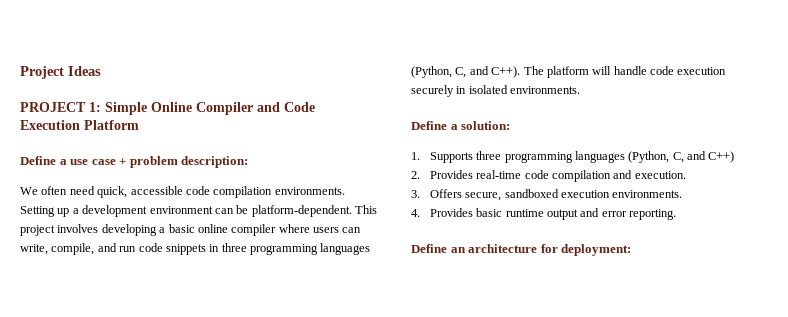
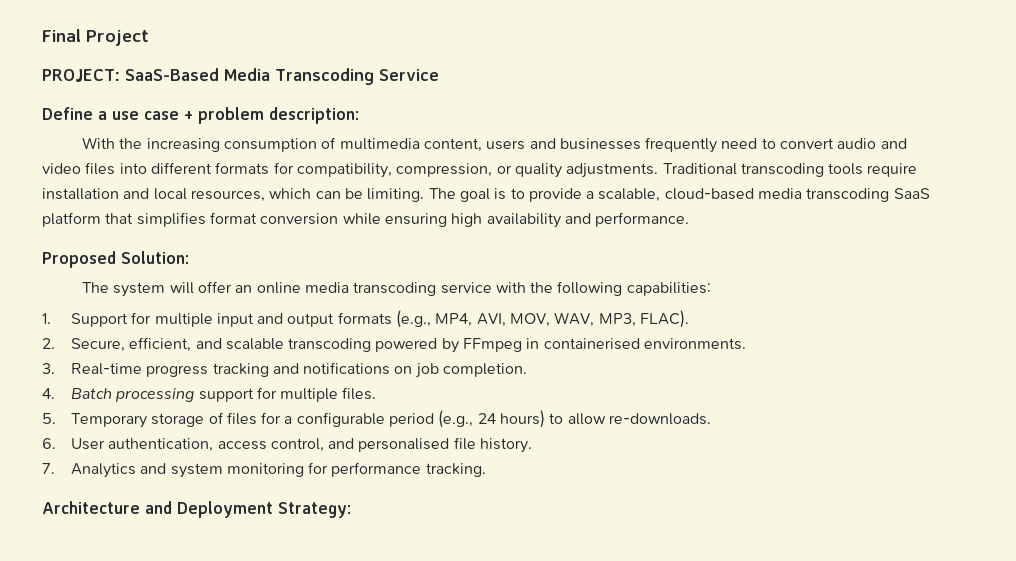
(20, 72) none -> [42,29,81,42] Final
[68,66,101,76] [20,102,315,115] [20,120,139,130] Ideas // PROJECT 1: Simple Online Compiler and Code Execution Platform -> [42,68,439,85] // PROJECT: SaaS-Based Media Transcoding Service
[20,186,345,198] [20,205,377,217] [20,224,362,236] [20,243,371,255] [411,66,727,78] [411,85,581,97] [411,121,511,130] [411,151,735,163] [411,170,686,182] [411,189,683,201] [411,208,677,220] [411,244,632,256] We often need quick, accessible code compilation environments. Setting up a development environment can be platform-dependent. This project involves developing a basic online compiler where users can write, compile, and run code snippets in three programming languages (Python, C, and C++). The platform will handle code execution securely in isolated environments. // Define a solution: // 1. Supports three programming languages (Python, C, and C++) // 2. Provides real-time code compilation and execution. // 3. Offers secure, sandboxed execution environments. // 4. Provides basic runtime output and error reporting. // Define an architecture for deployment: -> [81,137,907,153] [42,162,918,178] [42,188,930,202] [42,212,690,228] [42,251,189,268] [81,281,711,297] [42,310,690,328] [42,337,747,353] [42,362,528,378] [42,387,377,402] [42,410,712,428] [42,437,533,453] [42,462,486,478] [42,501,351,518] With the increasing consumption of multimedia content, users and businesses frequently need to convert audio and video files into different formats for compatibility, compression, or quality adjustments. Traditional transcoding tools require installation and local resources, which can be limiting. The goal is to provide a scalable, cloud-based media transcoding SaaS platform that simplifies format conversion while ensuring high availability and performance. // Proposed Solution: // The system will offer an online media transcoding service with the following capabilities: // 1. Support for multiple input and output formats (e.g., MP4, AVI, MOV, WAV, MP3, FLAC). // 2. Secure, efficient, and scalable transcoding powered by FFmpeg in containerised environments. // 3. Real-time progress tracking and notifications on job completion. // 4. Batch processing support for multiple files. // 5. Temporary storage of files for a configurable period (e.g., 24 hours) to allow re-downloads. // 6. User authentication, access control, and personalised file history. // 7. Analytics and system monitoring for performance tracking. // Architecture and Deployment Strategy:

